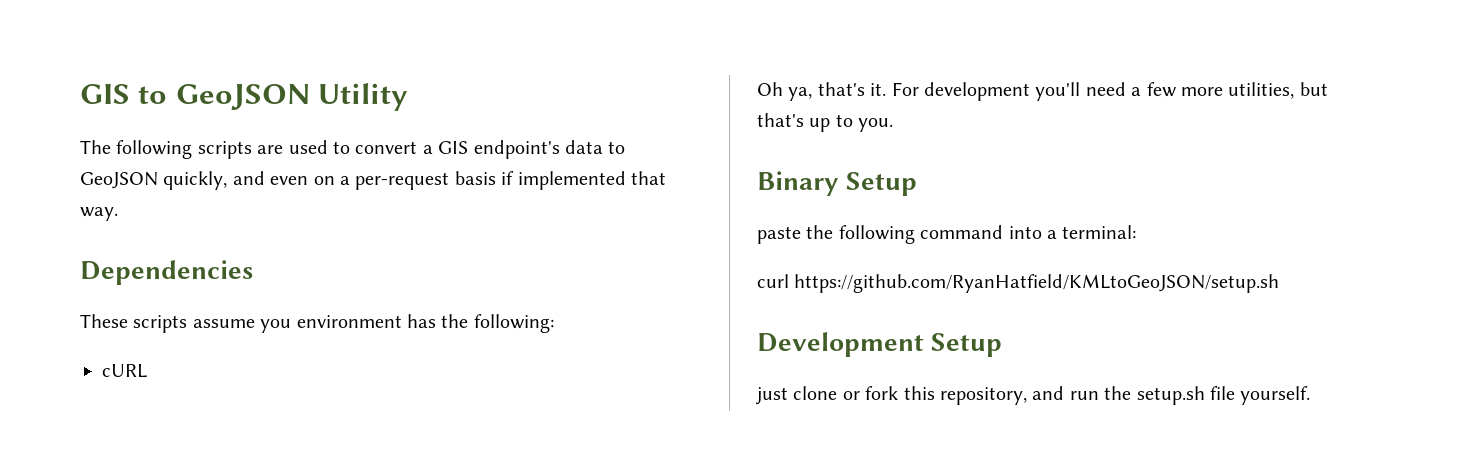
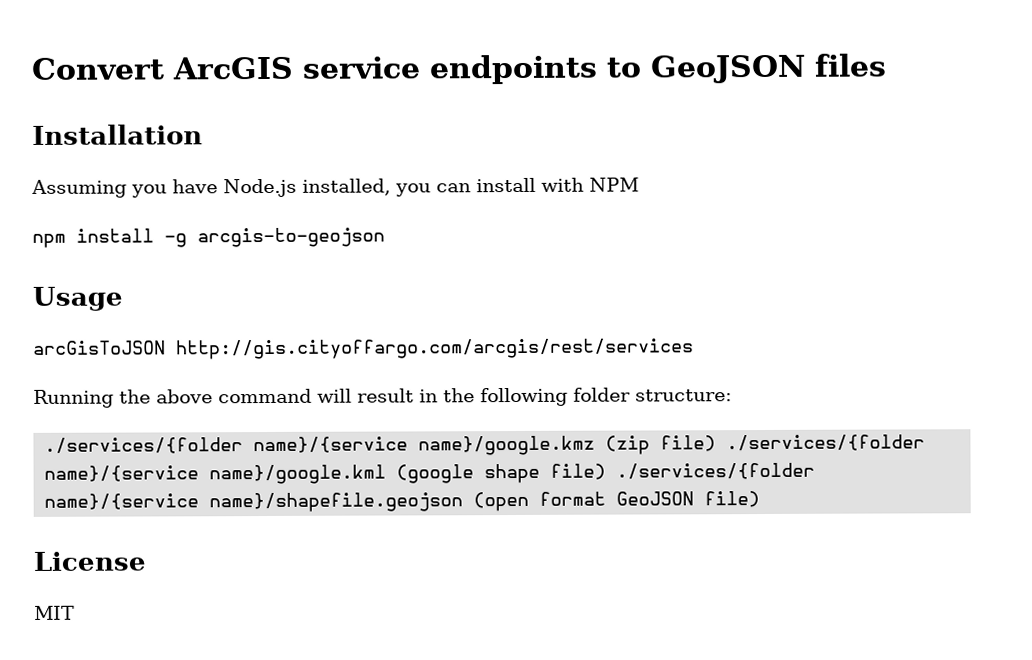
[80,83,409,111] [80,140,626,159] [80,171,666,190] [80,207,118,221] [80,260,253,285] [80,314,554,333] [102,364,147,378] [757,82,1328,101] [757,113,894,132] [757,171,918,196] [757,225,1137,244] [757,274,1280,293] [757,332,1003,357] [756,386,1311,405] GIS to GeoJSON Utility // The following scripts are used to convert a GIS endpoint's data to GeoJSON quickly, and even on a per-request basis if implemented that way. // Dependencies // These scripts assume you environment has the following: // cURL // Oh ya, that's it. For development you'll need a few more utilities, but that's up to you. // Binary Setup // paste the following command into a terminal: // curl https://github.com/RyanHatfield/KMLtoGeoJSON/setup.sh // Development Setup // just clone or fork this repository, and run the setup.sh file yourself. -> [31,53,886,85] [32,124,203,145] [31,177,639,198] [32,227,385,248] [32,286,123,311] [33,338,694,360] [33,387,732,408] [44,434,926,456] [44,462,816,485] [44,491,761,513] [33,551,146,571] [34,605,75,620] Convert ArcGIS service endpoints to GeoJSON files // Installation // Assuming you have Node.js installed, you can install with NPM // npm install -g arcgis-to-geojson // Usage // arcGisToJSON http://gis.cityoffargo.com/arcgis/rest/services // Running the above command will result in the following folder structure: // ./services/{folder name}/{service name}/google.kmz (zip file) ./services/{folder name}/{service name}/google.kml (google shape file) ./services/{folder name}/{service name}/shapefile.geojson (open format GeoJSON file) // License // MIT

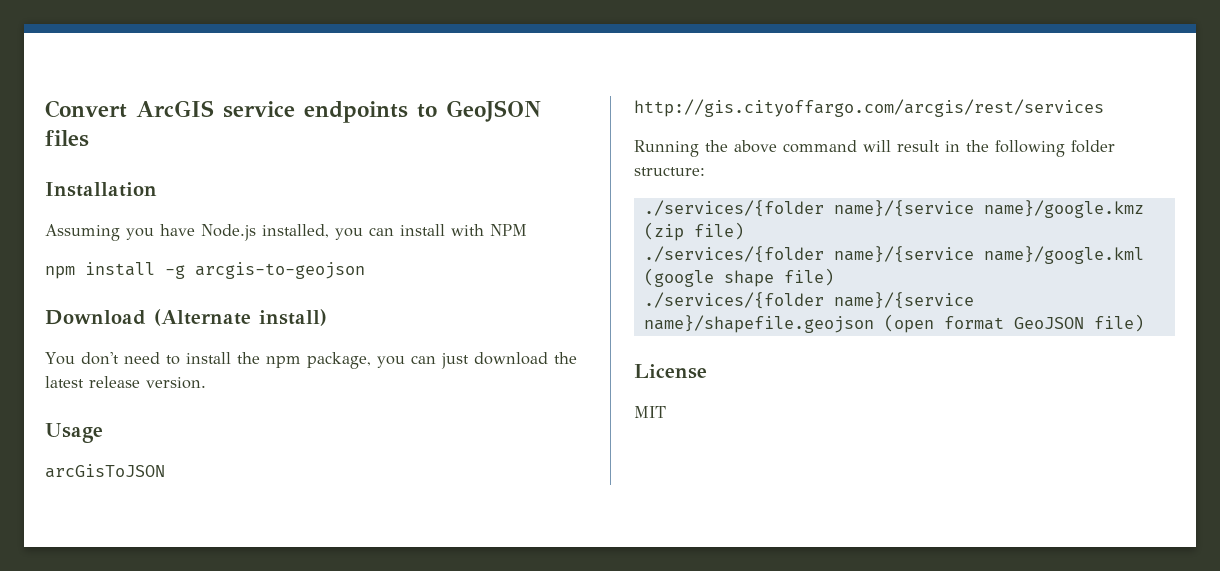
(385, 237) none -> [45,309,327,326] [45,352,577,369] [45,376,206,389] // Download (Alternate install) // You don't need to install the npm package, you can just download the latest release version.
(717, 443) none -> (744, 231) //
(607, 471) none -> (834, 277) //

